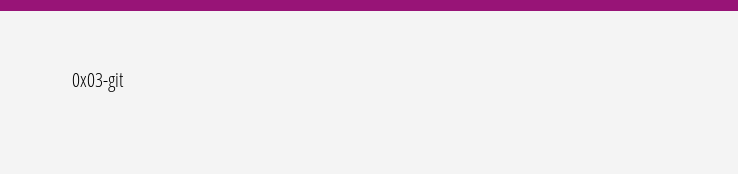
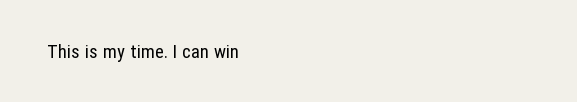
[72,73,124,92] 0x03-git -> [47,44,239,62] This is my time. I can win

